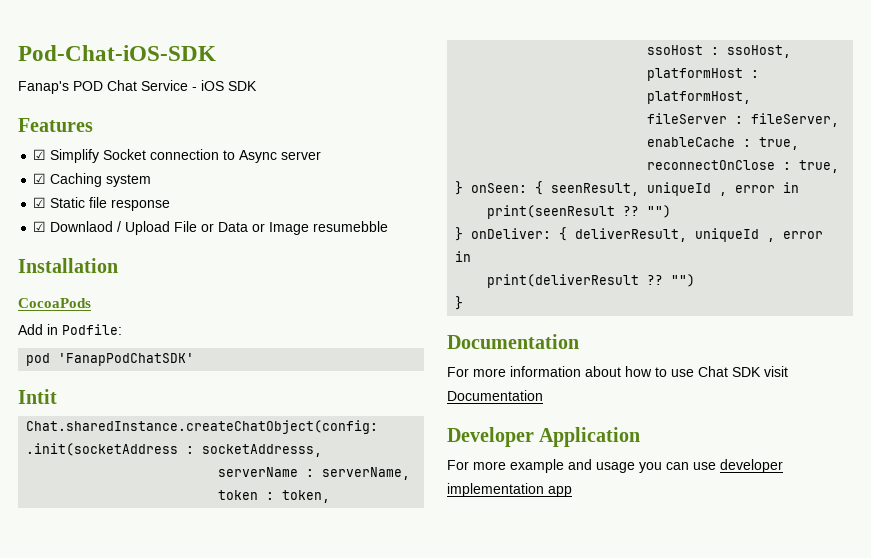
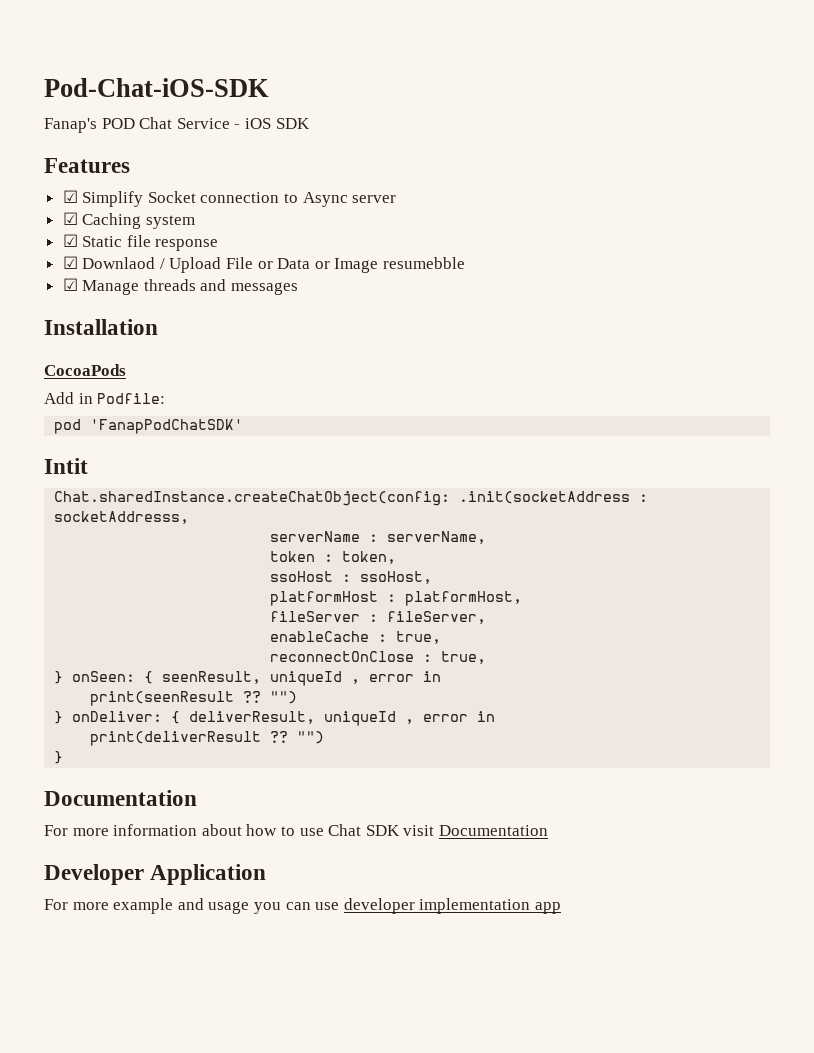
(389, 226) none -> [62,278,299,295] // ☑ Manage threads and messages

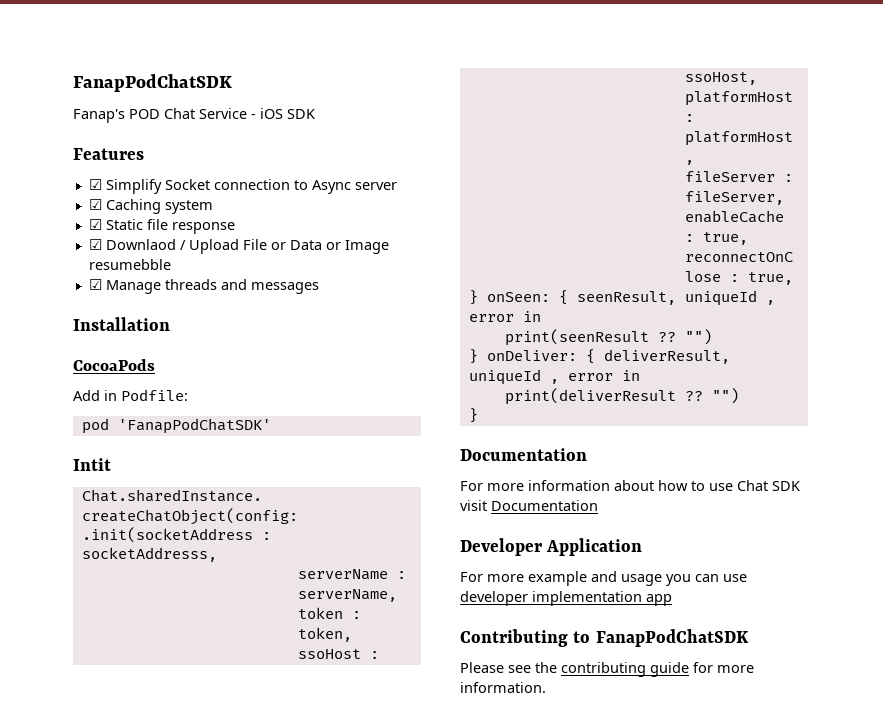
[44,78,269,97] Pod-Chat-iOS-SDK -> [73,74,232,92] FanapPodChatSDK
(561, 908) none -> [460,629,749,647] [460,662,754,677] [460,682,546,693] // Contributing to FanapPodChatSDK // Please see the contributing guide for more information.

